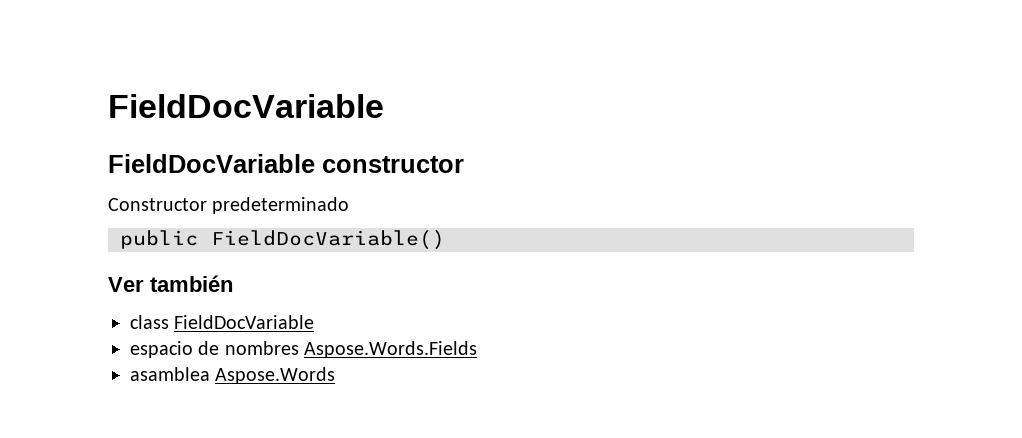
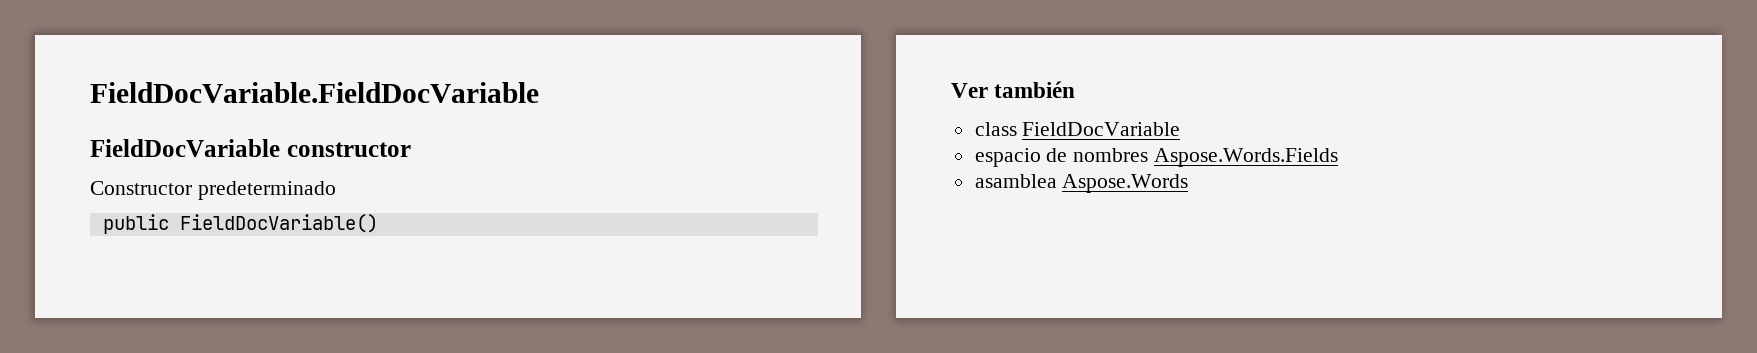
[108,94,384,118] FieldDocVariable -> [90,82,539,103] FieldDocVariable.FieldDocVariable

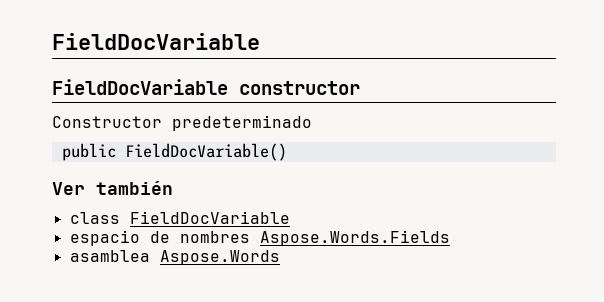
[90,82,539,103] FieldDocVariable.FieldDocVariable -> [52,33,260,50] FieldDocVariable

